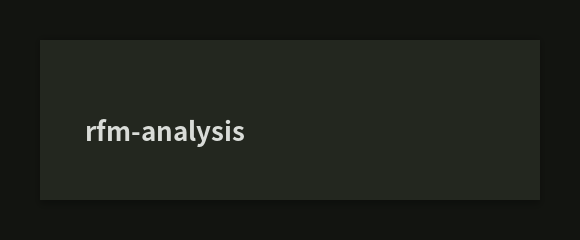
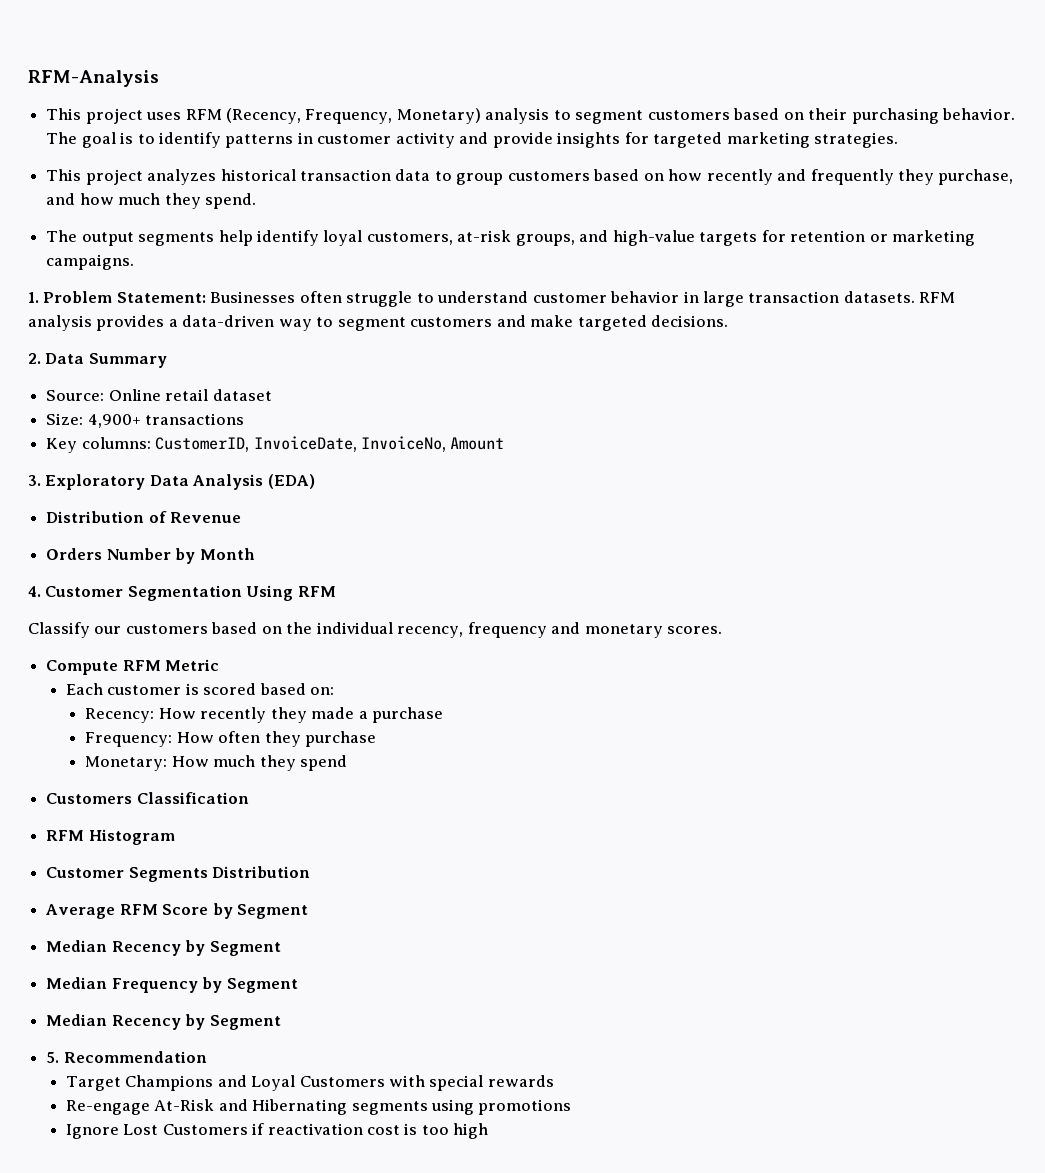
[85,119,245,147] rfm-analysis -> [28,70,159,87] [46,108,1015,124] [46,132,898,148] [46,169,1014,185] [46,193,256,209] [46,230,975,246] [46,254,135,270] [28,291,956,307] [28,315,729,331] [28,353,167,368] [46,389,272,401] [46,413,245,428] [46,436,505,453] [28,474,315,490] [46,511,242,523] [46,548,255,564] [28,585,336,601] [28,622,723,638] [46,659,220,675] [65,683,334,695] [85,707,444,723] [85,731,377,747] [85,755,348,771] [46,792,249,804] [46,829,175,845] [46,866,311,882] [46,903,308,919] [46,940,281,956] [46,977,298,993] [46,1014,281,1030] [46,1051,207,1063] [65,1075,554,1091] [65,1099,572,1115] [65,1123,489,1139] RFM-Analysis // This project uses RFM (Recency, Frequency, Monetary) analysis to segment customers based on their purchasing behavior. The goal is to identify patterns in customer activity and provide insights for targeted marketing strategies. // This project analyzes historical transaction data to group customers based on how recently and frequently they purchase, and how much they spend. // The output segments help identify loyal customers, at-risk groups, and high-value targets for retention or marketing campaigns. // 1. Problem Statement: Businesses often struggle to understand customer behavior in large transaction datasets. RFM analysis provides a data-driven way to segment customers and make targeted decisions. // 2. Data Summary // Source: Online retail dataset // Size: 4,900+ transactions // Key columns: CustomerID, InvoiceDate, InvoiceNo, Amount // 3. Exploratory Data Analysis (EDA) // Distribution of Revenue // Orders Number by Month // 4. Customer Segmentation Using RFM // Classify our customers based on the individual recency, frequency and monetary scores. // Compute RFM Metric // Each customer is scored based on: // Recency: How recently they made a purchase // Frequency: How often they purchase // Monetary: How much they spend // Customers Classification // RFM Histogram // Customer Segments Distribution // Average RFM Score by Segment // Median Recency by Segment // Median Frequency by Segment // Median Recency by Segment // 5. Recommendation // Target Champions and Loyal Customers with special rewards // Re-engage At-Risk and Hibernating segments using promotions // Ignore Lost Customers if reactivation cost is too high

